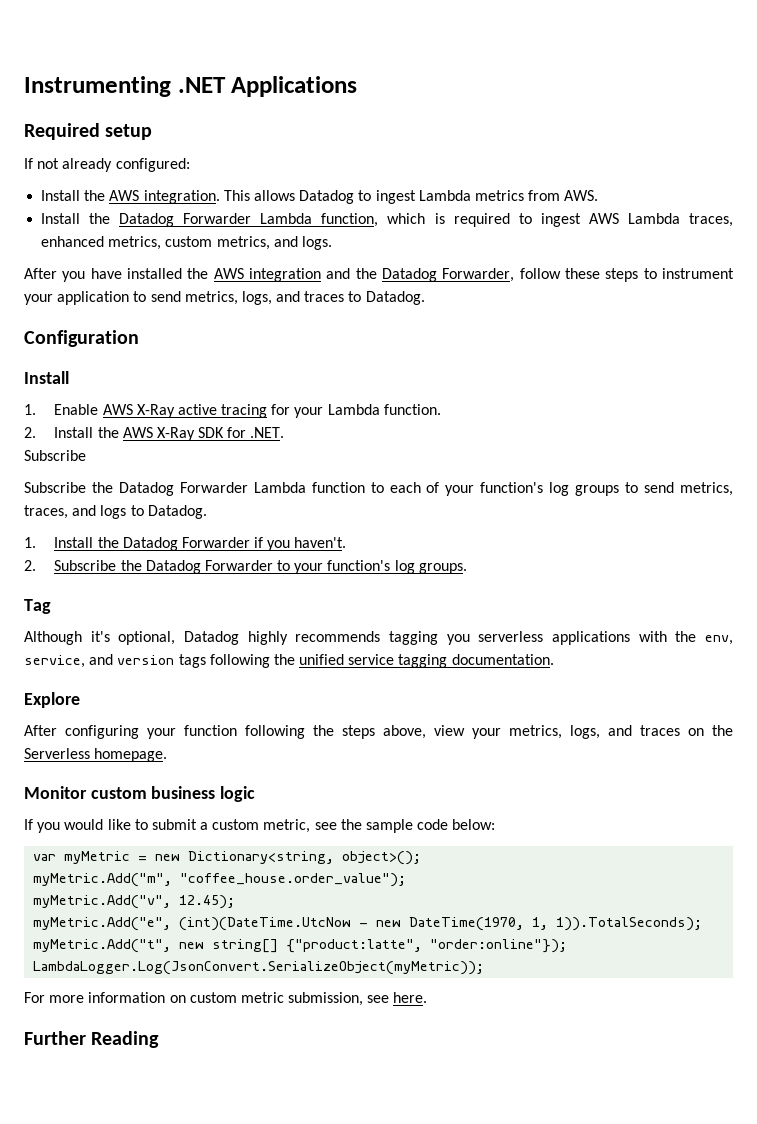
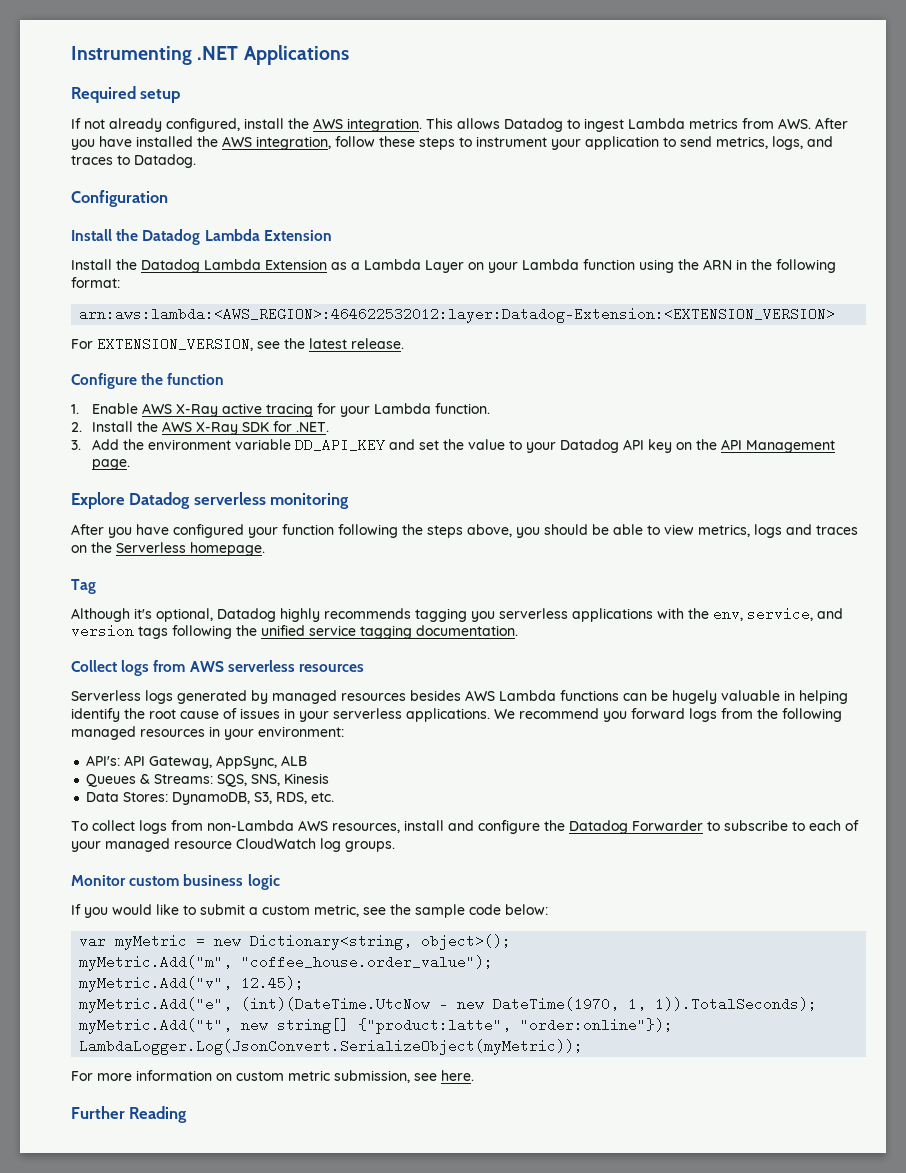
[115,158,190,172] [41,190,81,201] configured: // Install -> [166,118,284,132] configured, install
[41,213,733,227] [41,236,332,250] // Install the Datadog Forwarder Lambda function, which is required to ingest AWS Lambda traces, enhanced metrics, custom metrics, and logs. // -> (811, 123) none
[248,268,515,282] integration and the Datadog Forwarder, -> [256,136,331,150] integration,
(69, 377) none -> [116,229,332,245] [71,259,836,273] [71,277,120,288] [79,307,836,323] [71,337,404,351] [71,373,225,389] the Datadog Lambda Extension // Install the Datadog Lambda Extension as a Lambda Layer on your Lambda function using the ARN in the following format: // arn:aws:lambda:<AWS_REGION>:464622532012:layer:Datadog-Extension:<EXTENSION_VERSION> // For EXTENSION_VERSION, see the latest release. // Configure the function
[24,450,86,461] [24,482,733,496] [24,505,207,519] [24,537,347,551] [24,560,467,574] Subscribe // Subscribe the Datadog Forwarder Lambda function to each of your function's log groups to send metrics, traces, and logs to Datadog. // 1. Install the Datadog Forwarder if you haven't. // 2. Subscribe the Datadog Forwarder to your function's log groups. -> [71,438,835,453] [91,459,130,470] [71,492,350,509] [71,524,858,538] [71,542,265,556] 3. Add the environment variable DD_API_KEY and set the value to your Datadog API key on the API Management page. // Explore Datadog serverless monitoring // After you have configured your function following the steps above, you should be able to view metrics, logs and traces on the Serverless homepage.
[24,692,80,708] [24,725,733,739] [24,748,168,762] Explore // After configuring your function following the steps above, view your metrics, logs, and traces on the Serverless homepage. -> [71,660,364,676] [71,690,848,704] [71,708,842,722] [71,726,344,740] [86,755,308,769] [86,773,330,787] [86,792,335,805] [71,820,859,834] [71,838,395,852] Collect logs from AWS serverless resources // Serverless logs generated by managed resources besides AWS Lambda functions can be hugely valuable in helping identify the root cause of issues in your serverless applications. We recommend you forward logs from the following managed resources in your environment: // API's: API Gateway, AppSync, ALB // Queues & Streams: SQS, SNS, Kinesis // Data Stores: DynamoDB, S3, RDS, etc. // To collect logs from non-Lambda AWS resources, install and configure the Datadog Forwarder to subscribe to each of your managed resource CloudWatch log groups.

